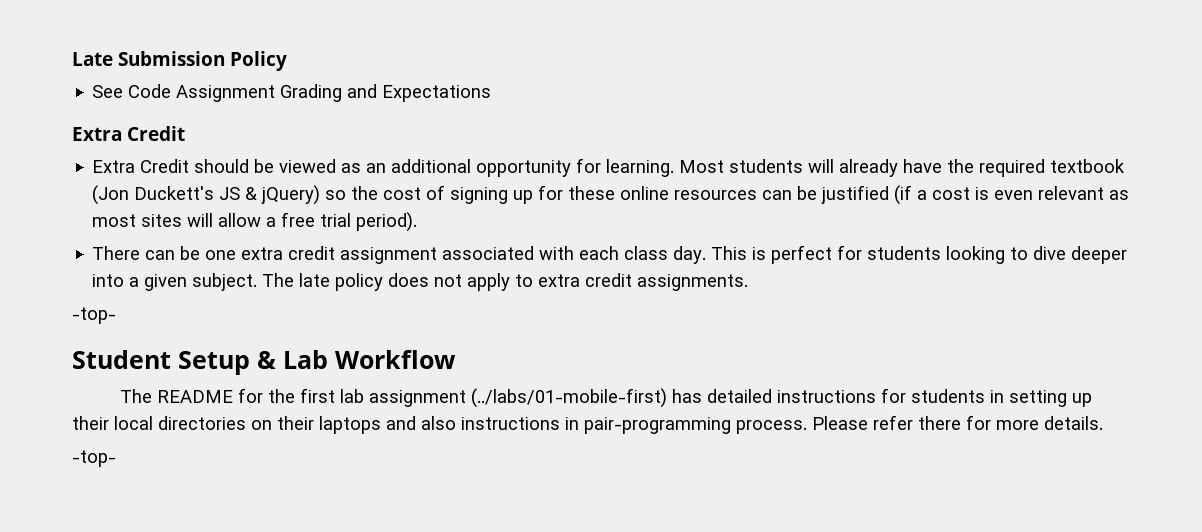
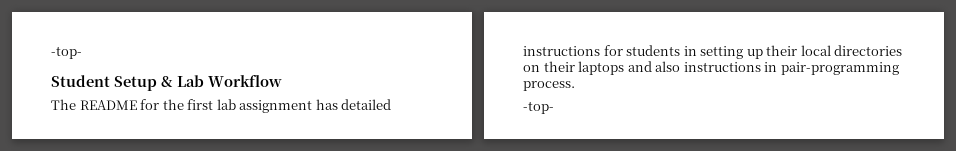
[72,51,287,71] [92,84,492,102] [72,126,185,141] [92,158,1126,177] [92,185,1130,205] [92,212,418,232] [92,245,1128,264] [92,273,749,291] Late Submission Policy // See Code Assignment Grading and Expectations // Extra Credit // Extra Credit should be viewed as an additional opportunity for learning. Most students will already have the required textbook (Jon Duckett's JS & jQuery) so the cost of signing up for these online resources can be justified (if a cost is even relevant as most sites will allow a free trial period). // There can be one extra credit assignment associated with each class day. This is perfect for students looking to dive deeper into a given subject. The late policy does not apply to extra credit assignments. // -> (51, 52) none
[470,388,667,408] (../labs/01-mobile-first) -> (313, 106) none
[812,415,1103,430] Please refer there for more details. -> (575, 86) none

